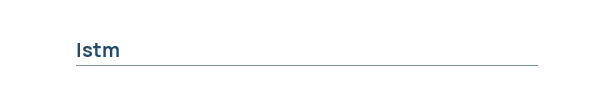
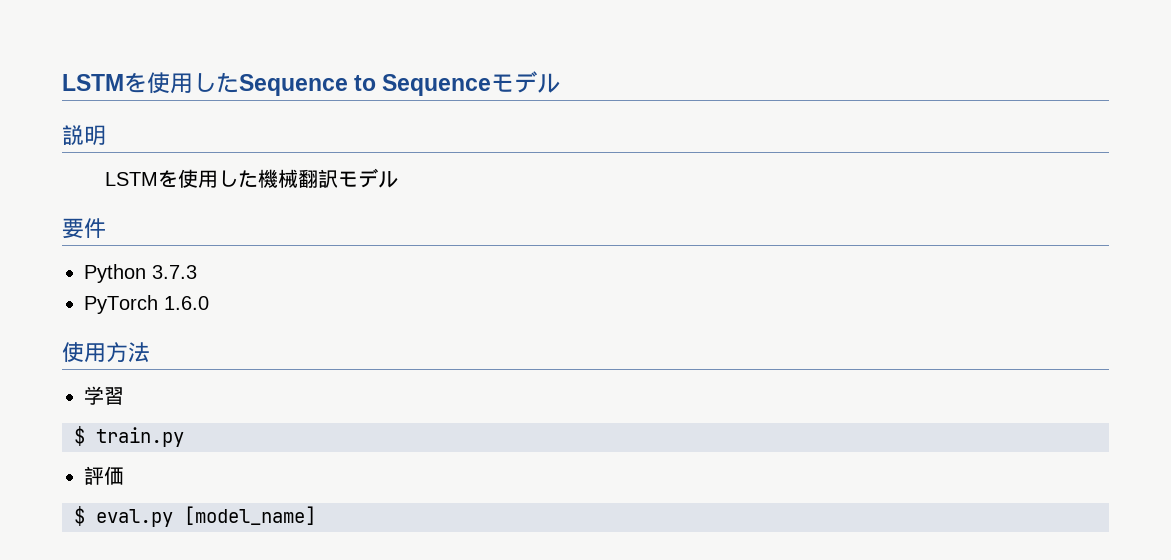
[76,43,120,57] lstm -> [62,71,561,96] [62,125,106,145] [104,168,398,188] [62,218,106,239] [84,264,197,283] [84,295,209,314] [62,342,150,362] [84,386,124,405] [74,426,184,447] [84,466,124,485] [74,506,316,527] LSTMを使用したSequence to Sequenceモデル // 説明 // LSTMを使用した機械翻訳モデル // 要件 // Python 3.7.3 // PyTorch 1.6.0 // 使用方法 // 学習 // $ train.py // 評価 // $ eval.py [model_name]

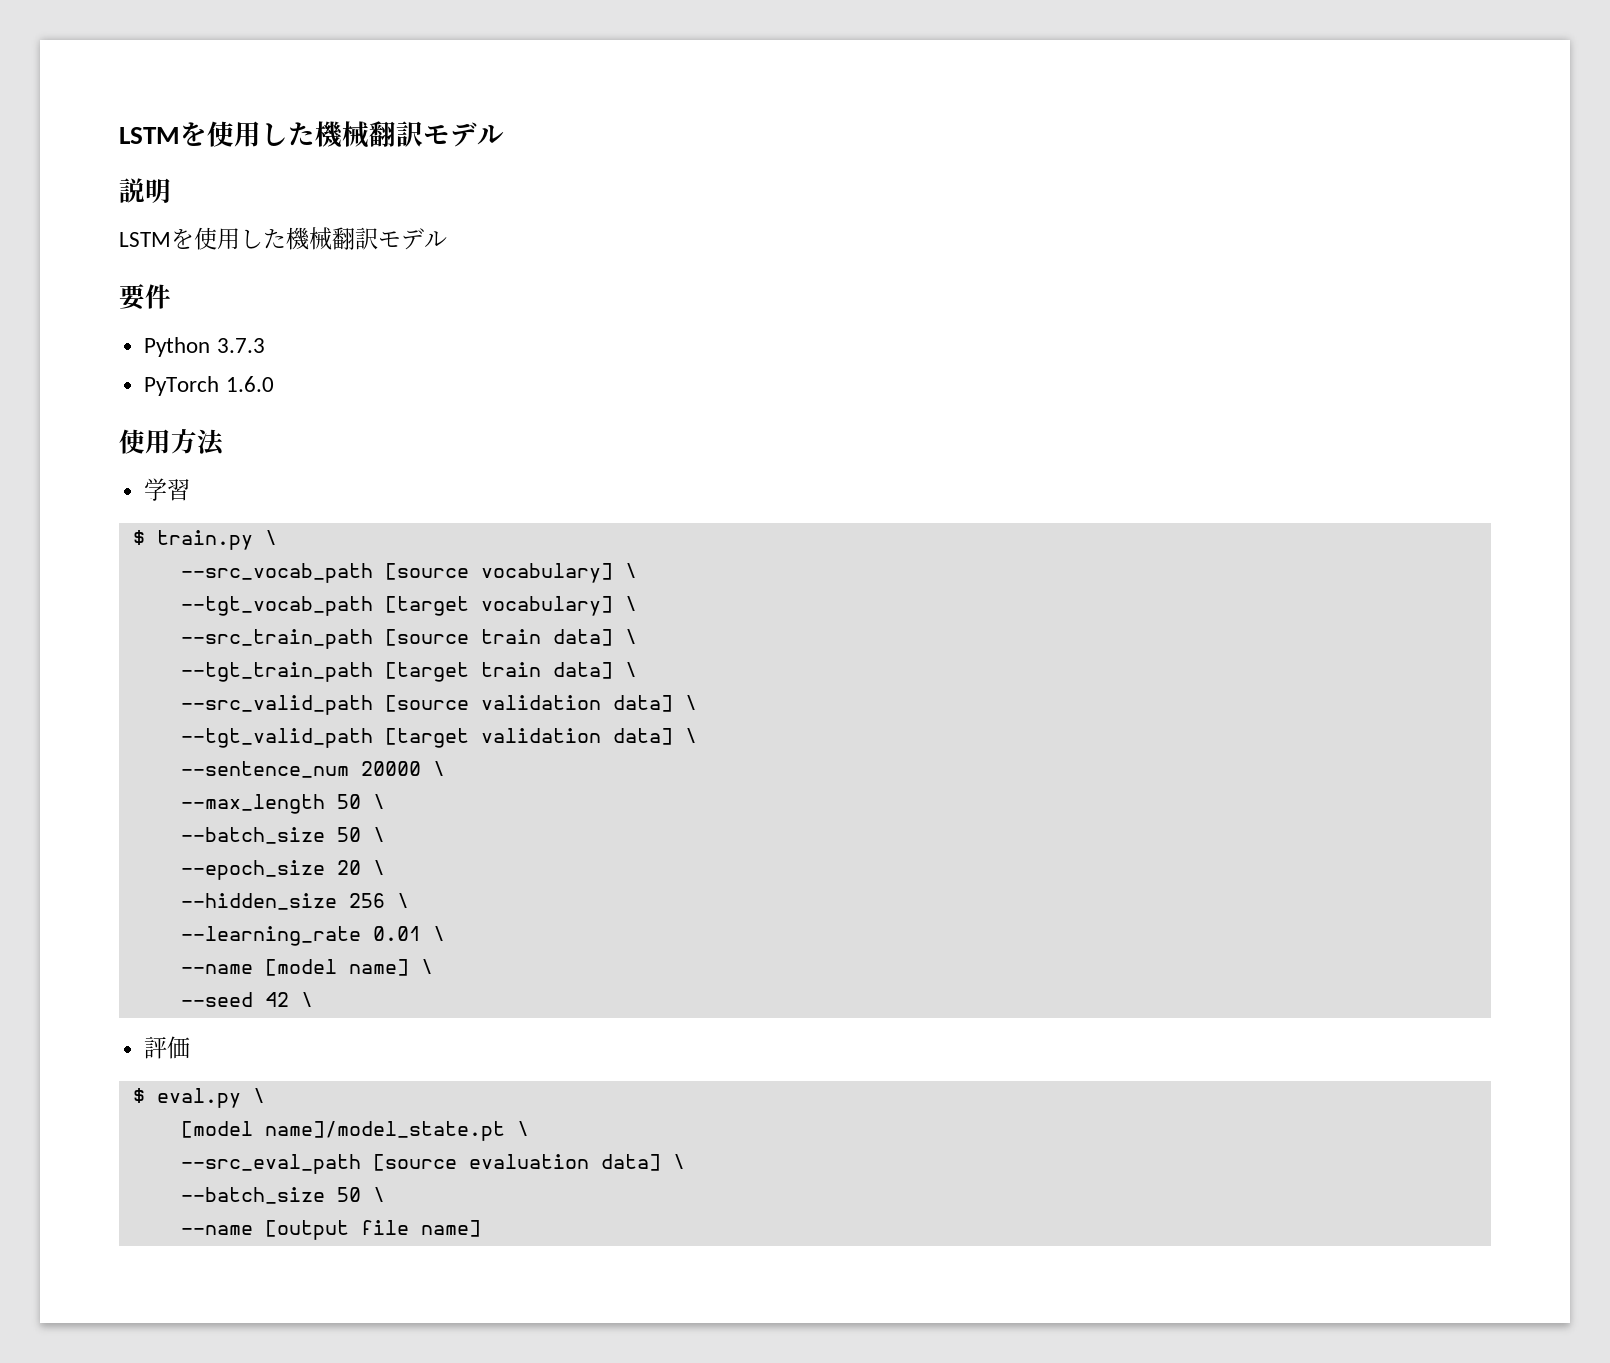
[62,72,492,96] LSTMを使用したSequence to Sequence -> [119,121,423,148] LSTMを使用した機械翻訳
[84,466,124,485] [74,506,316,527] // 評価 // $ eval.py [model_name] -> [264,530,277,545] [180,563,637,583] [180,596,637,616] [180,629,637,649] [180,662,637,682] [180,695,697,715] [180,728,697,748] [180,761,445,778] [180,794,385,814] [180,827,385,844] [180,860,385,880] [180,893,409,910] [180,926,445,946] [180,959,433,976] [180,992,313,1007] [144,1036,191,1059] [132,1088,265,1108] [180,1121,529,1141] [180,1154,685,1174] [180,1187,385,1204] [180,1220,481,1240] \ // --src_vocab_path [source vocabulary] \ // --tgt_vocab_path [target vocabulary] \ // --src_train_path [source train data] \ // --tgt_train_path [target train data] \ // --src_valid_path [source validation data] \ // --tgt_valid_path [target validation data] \ // --sentence_num 20000 \ // --max_length 50 \ // --batch_size 50 \ // --epoch_size 20 \ // --hidden_size 256 \ // --learning_rate 0.01 \ // --name [model name] \ // --seed 42 \ // 評価 // $ eval.py \ // [model name]/model_state.pt \ // --src_eval_path [source evaluation data] \ // --batch_size 50 \ // --name [output file name]

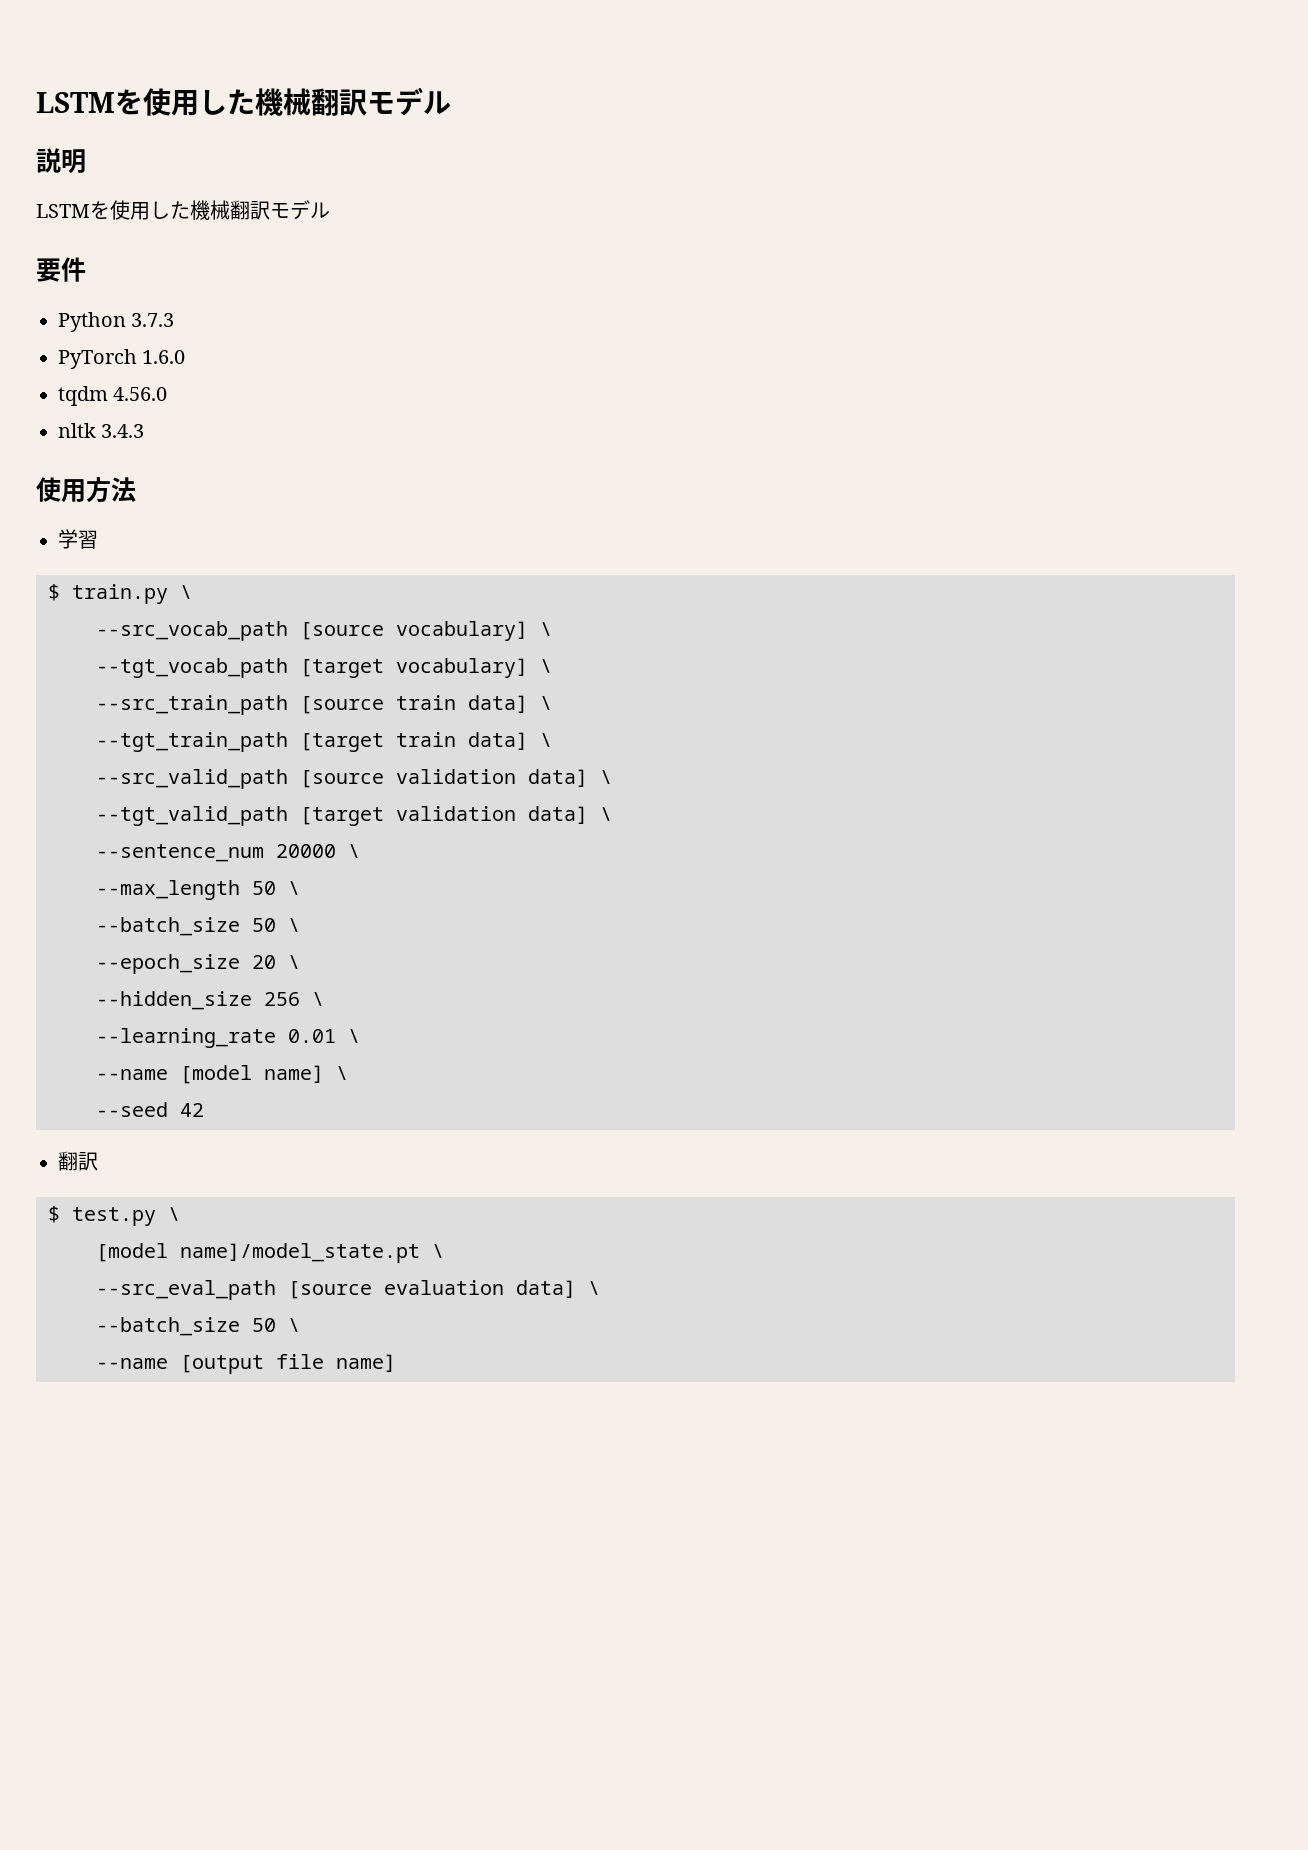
(274, 384) none -> [58,386,168,406] [58,423,145,438] // tqdm 4.56.0 // nltk 3.4.3
[300,992,313,1007] [144,1036,191,1059] [132,1088,241,1108] \ // 評価 // $ eval.py -> [58,1151,98,1171] [48,1206,156,1226] // 翻訳 // $ test.py

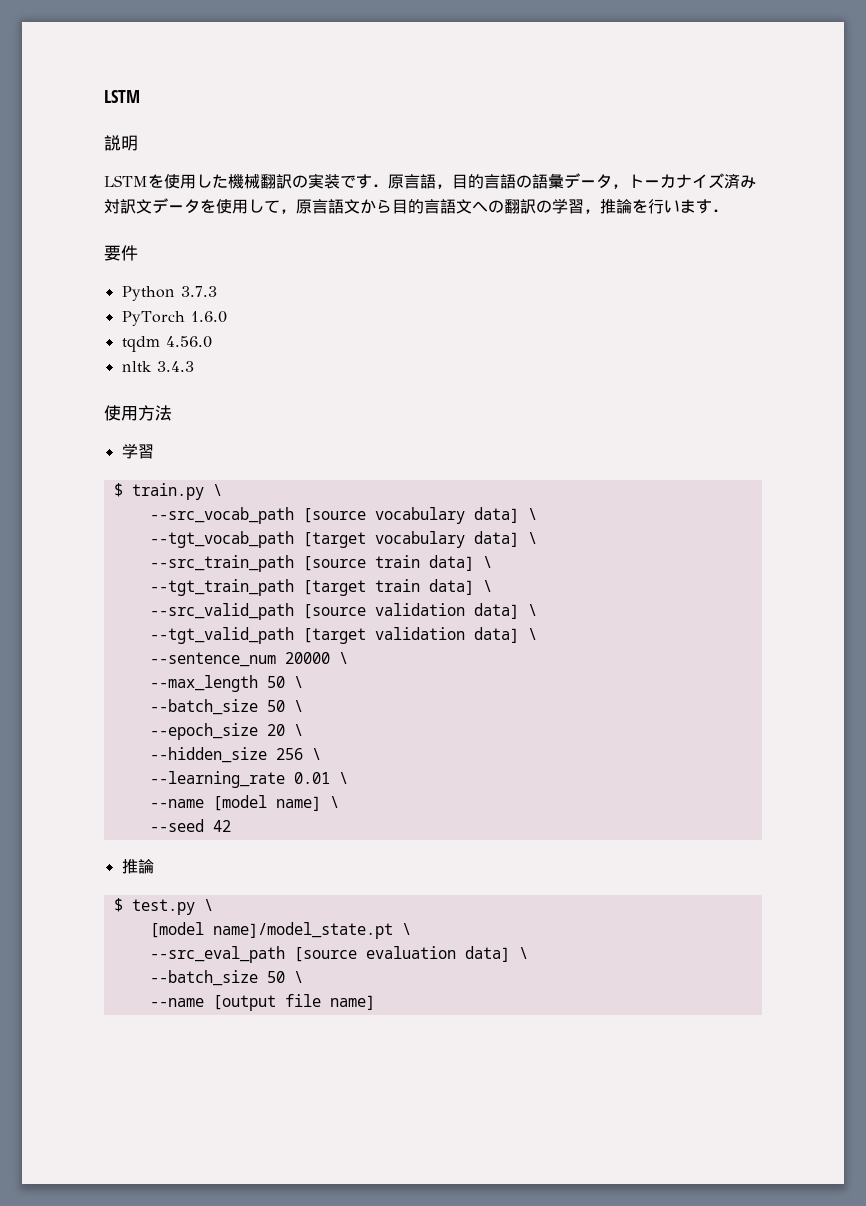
[36,87,451,116] LSTMを使用した機械翻訳モデル -> [104,90,140,103] LSTM
[270,200,330,220] モデル -> [292,173,756,189] [104,198,728,214] の実装です．原言語，目的言語の語彙データ，トーカナイズ済み対訳文データを使用して，原言語文から目的言語文への翻訳の学習，推論を行います．
[396,621,528,641] vocabulary] -> [374,507,519,524] vocabulary data]
[396,658,528,678] vocabulary] -> [374,531,519,548] vocabulary data]
[58,1151,98,1171] 翻訳 -> [121,859,154,874] 推論

